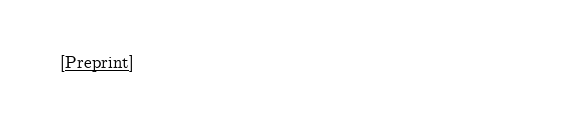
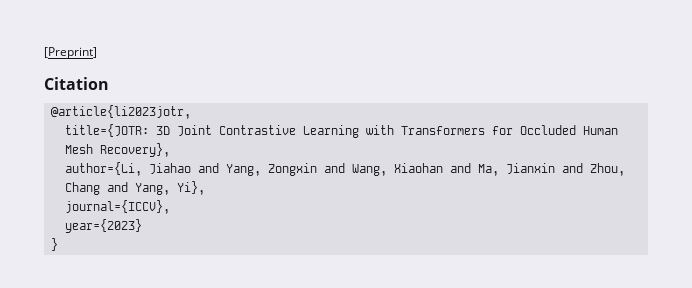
(134, 63) none -> [44,77,109,90] [50,105,191,119] [64,124,618,138] [64,143,170,157] [64,162,625,176] [64,181,205,195] [64,200,170,214] [64,219,142,233] [50,238,58,251] // Citation // @article{li2023jotr, // title={JOTR: 3D Joint Contrastive Learning with Transformers for Occluded Human Mesh Recovery}, // author={Li, Jiahao and Yang, Zongxin and Wang, Xiaohan and Ma, Jianxin and Zhou, Chang and Yang, Yi}, // journal={ICCV}, // year={2023} // }

